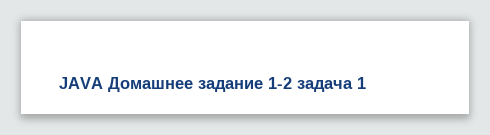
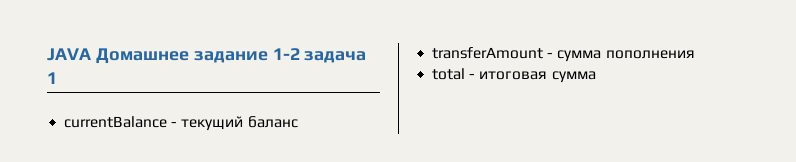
(366, 83) none -> [64,116,298,131] [432,47,695,62] [432,68,596,83] // currentBalance - текущий баланс // transferAmount - сумма пополнения // total - итоговая сумма

